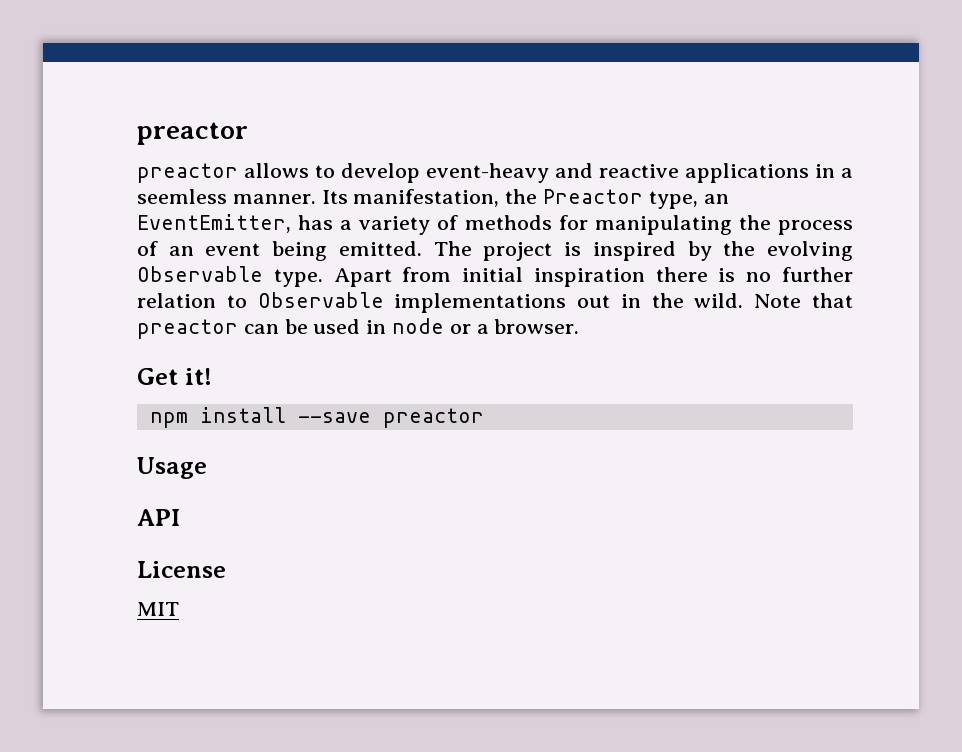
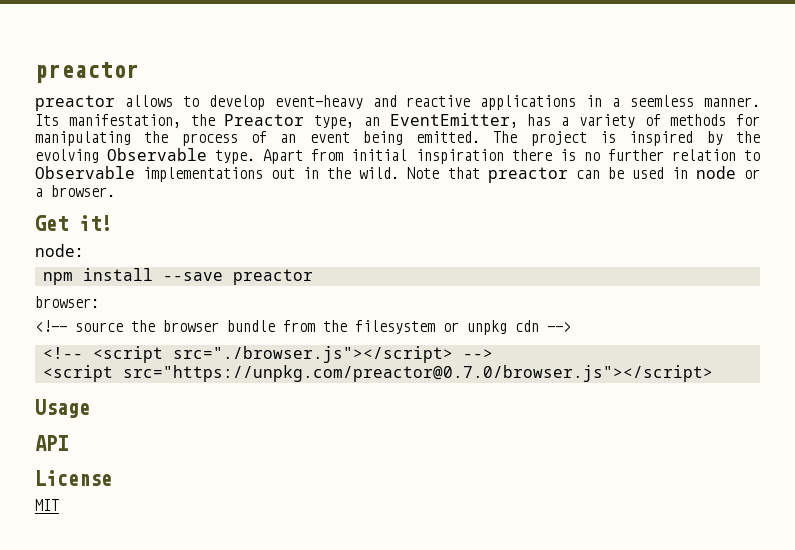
(212, 376) none -> [35,244,83,257] // node:
(484, 418) none -> [35,296,99,308] [35,320,571,335] [42,346,493,363] [42,365,713,382] // browser: // <!-- source the browser bundle from the filesystem or unpkg cdn --> // <!-- <script src="./browser.js"></script> --> // <script src="https://unpkg.com/preactor@0.7.0/browser.js"></script>

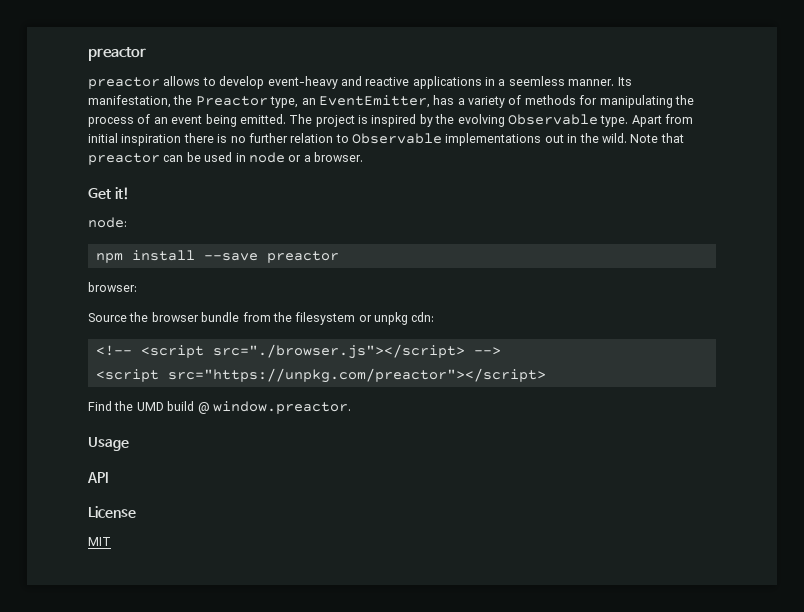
[35,320,123,332] <!-- source -> [88,313,127,322] Source
[515,320,571,332] cdn --> -> [411,312,435,322] cdn:
[122,365,713,382] src="https://unpkg.com/preactor@0.7.0/browser.js"></script> -> [167,368,546,383] [88,401,351,414] src="https://unpkg.com/preactor"></script> // Find the UMD build @ window.preactor.

